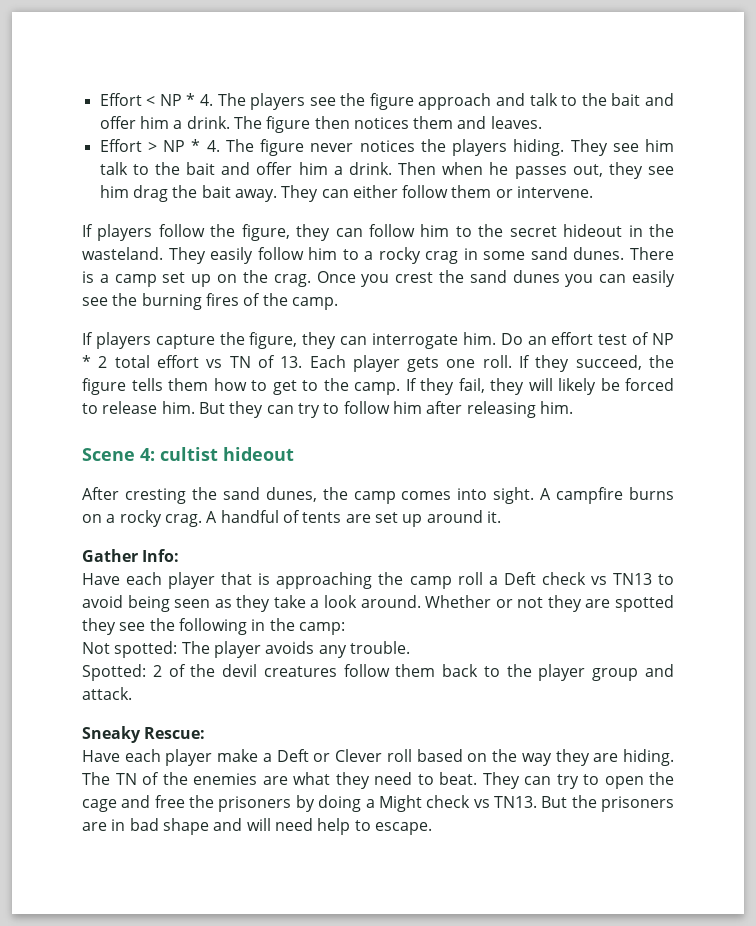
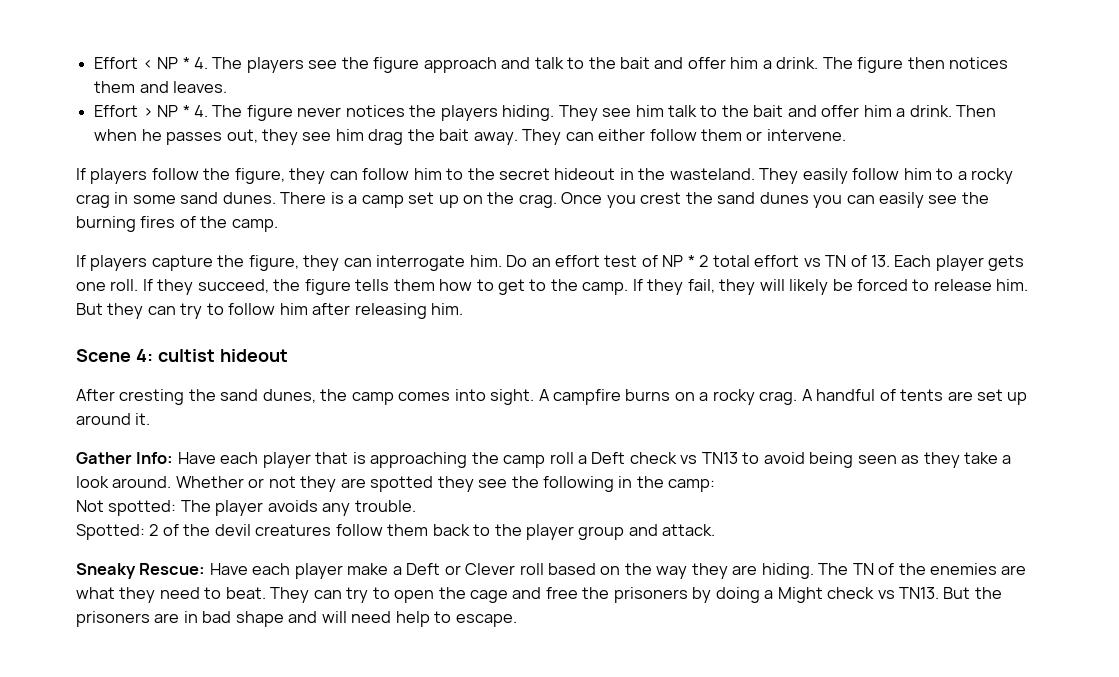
(180, 555) // -> (174, 458) none
(206, 733) // -> (206, 569) none

